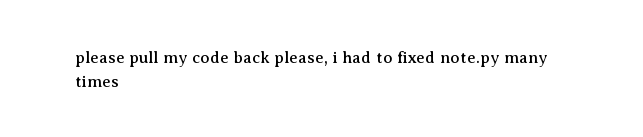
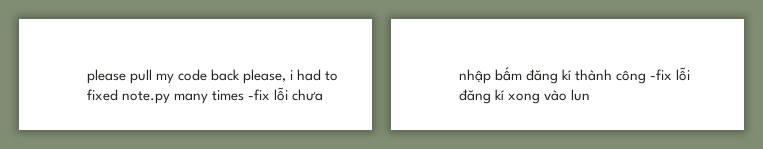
(119, 81) none -> [248,87,324,101] [459,67,691,84] [459,89,591,104] -fix lỗi chưa nhập bấm đăng kí thành công -fix lỗi đăng kí xong vào lun

